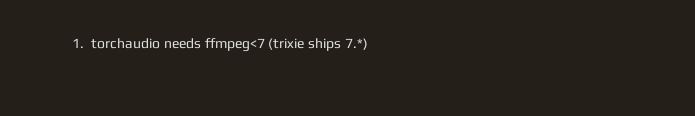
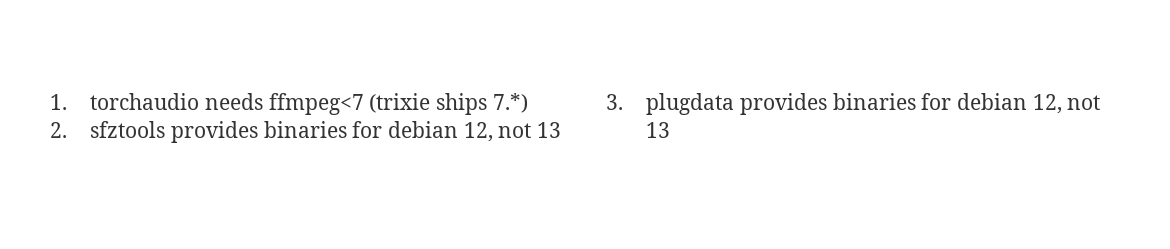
(368, 44) none -> [50,121,562,143] [606,93,1101,115] [646,122,671,138] // 2. sfztools provides binaries for debian 12, not 13 // 3. plugdata provides binaries for debian 12, not 13

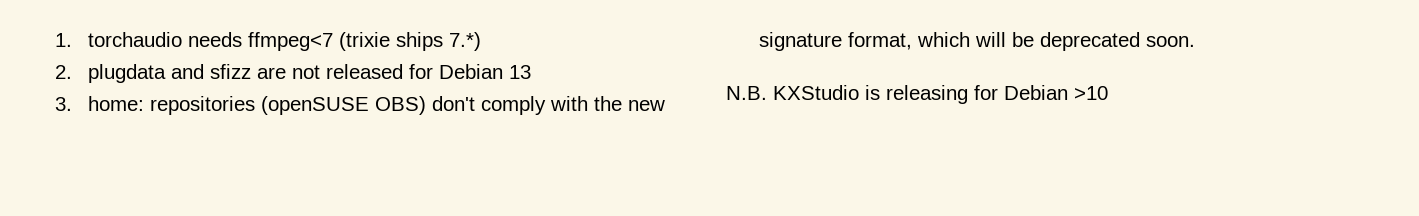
[90,121,562,143] [606,93,1101,115] [646,122,671,138] sfztools provides binaries for debian 12, not 13 // 3. plugdata provides binaries for debian 12, not 13 -> [87,64,531,83] [55,96,665,115] [758,32,1195,51] [726,85,1108,104] plugdata and sfizz are not released for Debian 13 // 3. home: repositories (openSUSE OBS) don't comply with the new signature format, which will be deprecated soon. // N.B. KXStudio is releasing for Debian >10

